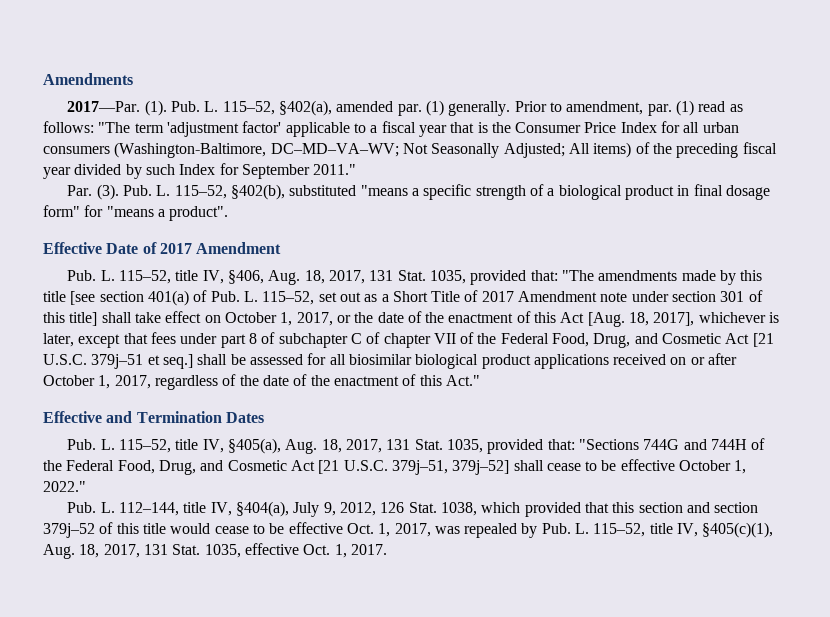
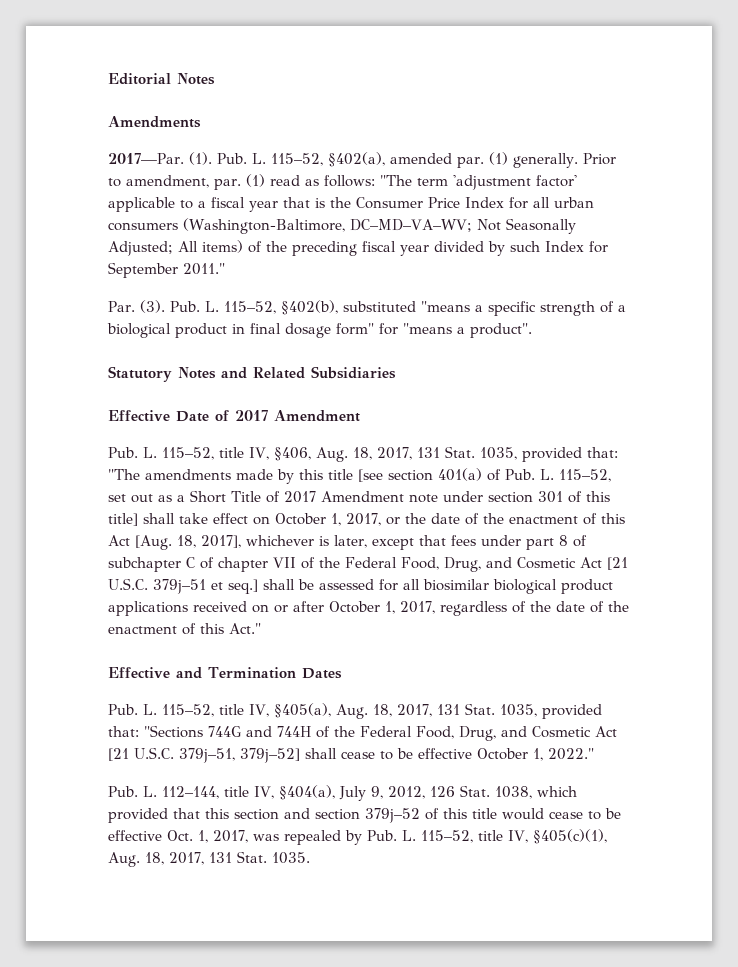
(43, 79) none -> [108,73,215,85] Editorial Notes //
(229, 213) none -> [108,366,396,382] // Statutory Notes and Related Subsidiaries
[204,543,387,558] 1035, effective Oct. 1, 2017. -> [272,852,310,864] 1035.

